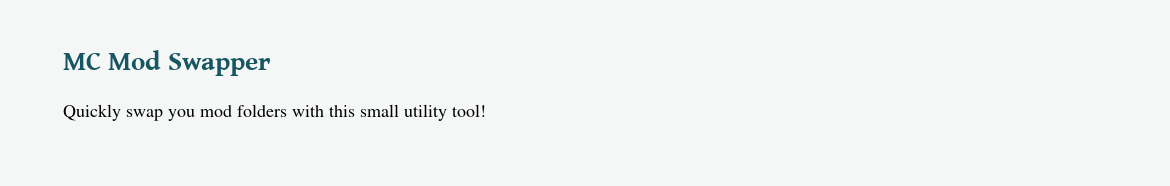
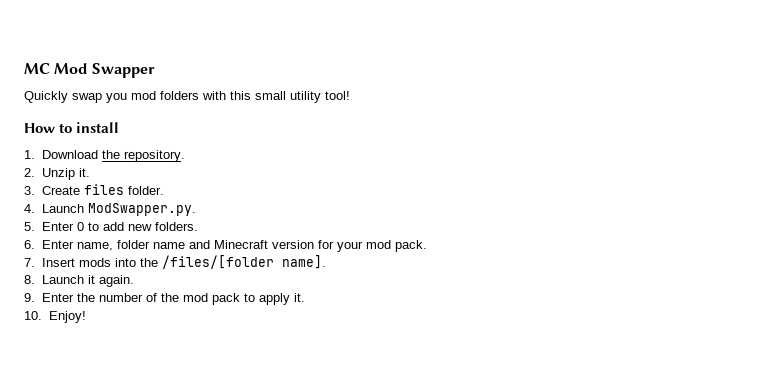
(486, 110) none -> [24,122,120,133] [24,150,186,162] [24,168,91,180] [24,184,165,195] [24,203,197,216] [24,222,199,231] [24,240,428,252] [24,255,327,269] [24,275,135,287] [24,293,306,305] [24,311,86,323] // How to install // 1. Download the repository. // 2. Unzip it. // 3. Create files folder. // 4. Launch ModSwapper.py. // 5. Enter 0 to add new folders. // 6. Enter name, folder name and Minecraft version for your mod pack. // 7. Insert mods into the /files/[folder name]. // 8. Launch it again. // 9. Enter the number of the mod pack to apply it. // 10. Enjoy!

